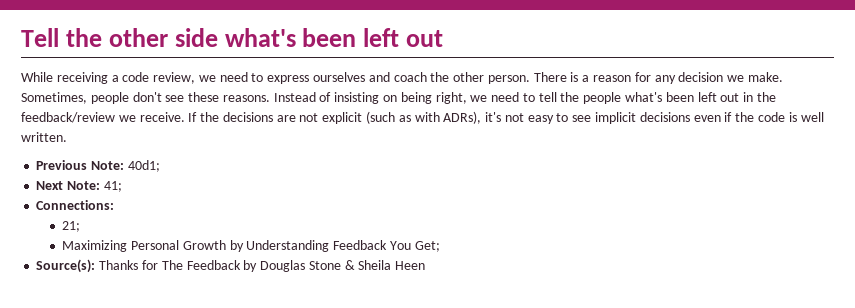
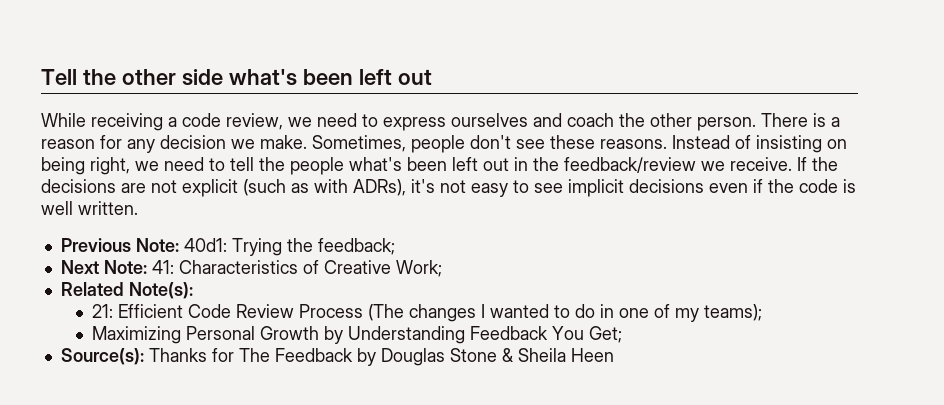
[127,160,160,172] [36,181,122,192] [36,200,115,210] [62,221,81,232] 40d1; // Next Note: 41; // Connections: // 21; -> [183,238,395,256] [60,260,442,277] [60,282,193,299] [92,304,763,322] 40d1: Trying the feedback; // Next Note: 41: Characteristics of Creative Work; // Related Note(s): // 21: Efficient Code Review Process (The changes I wanted to do in one of my teams);

